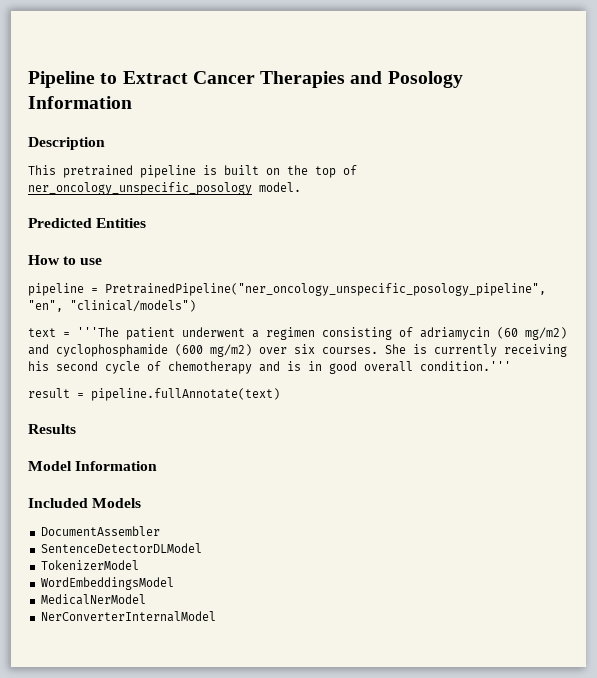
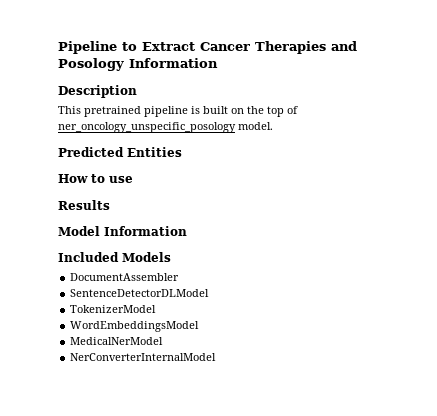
[28,283,546,296] [28,300,196,312] [28,327,567,340] [28,344,567,357] [28,361,511,374] [28,388,280,401] // pipeline = PretrainedPipeline("ner_oncology_unspecific_posology_pipeline", "en", "clinical/models") // text = '''The patient underwent a regimen consisting of adriamycin (60 mg/m2) and cyclophosphamide (600 mg/m2) over six courses. She is currently receiving his second cycle of chemotherapy and is in good overall condition.''' // result = pipeline.fullAnnotate(text) -> (133, 179) none

